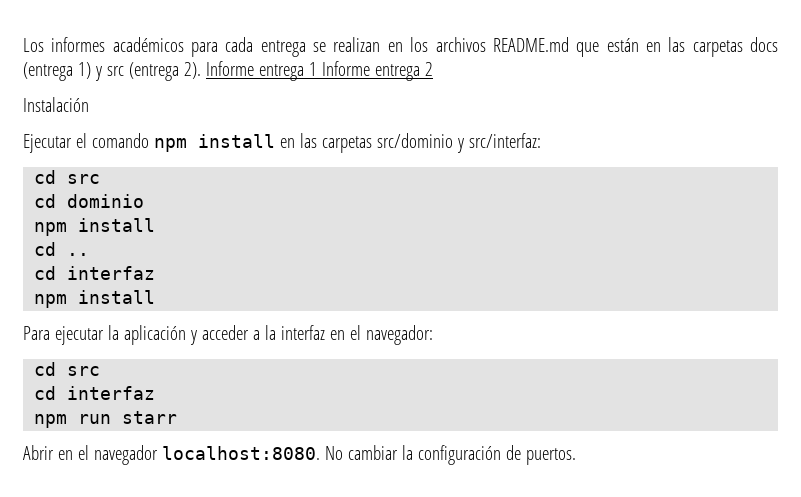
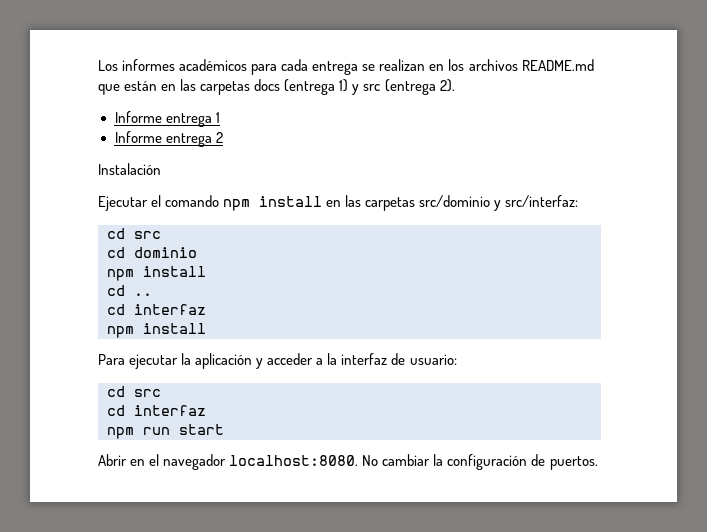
(201, 70) none -> (455, 85) //
(317, 69) none -> (220, 117) //
[329,325,433,345] en el navegador: -> [391,353,457,365] de usuario:
[122,411,178,424] starr -> [179,424,224,435] start

